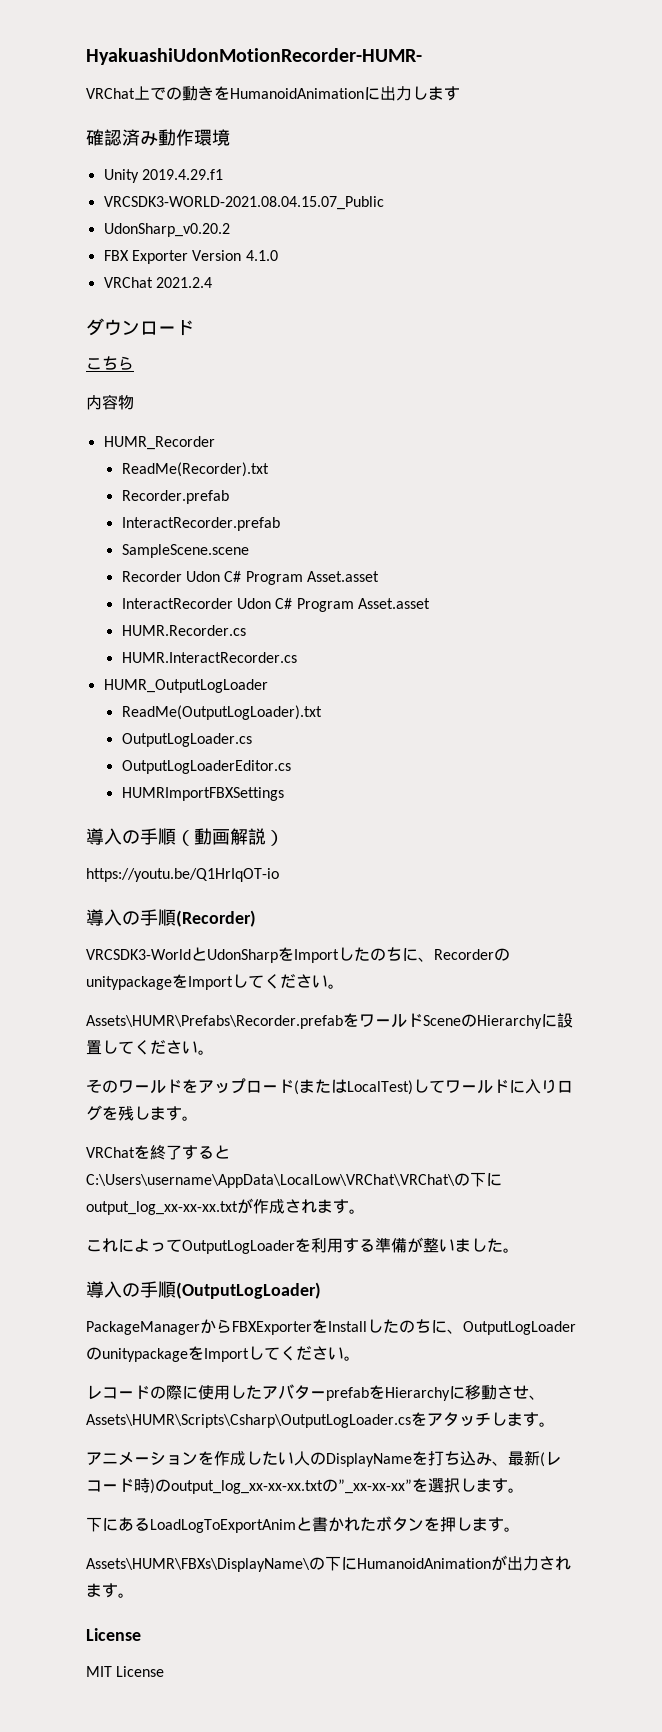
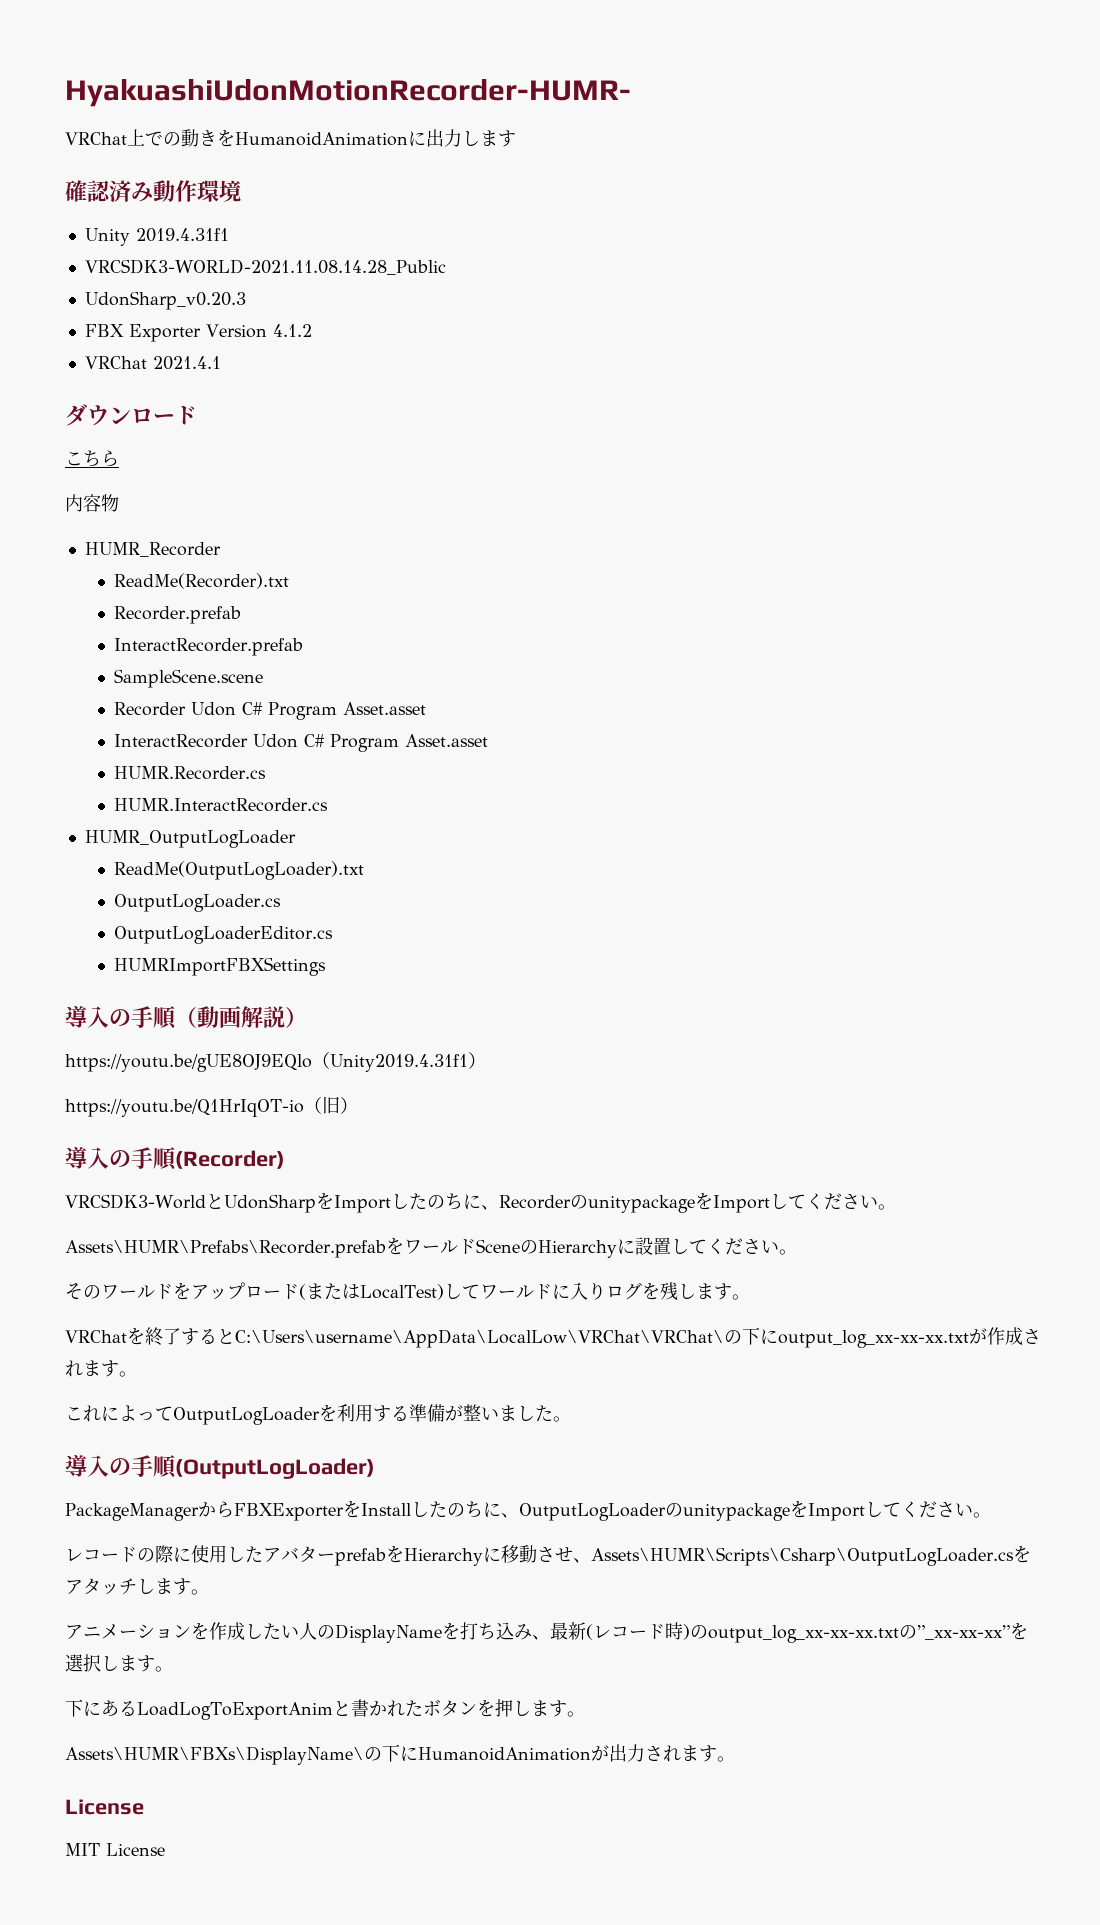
[141,169,223,180] [103,196,384,210] [103,223,230,237] 2019.4.29.f1 // VRCSDK3-WORLD-2021.08.04.15.07_Public // UdonSharp_v0.20.2 -> [135,228,229,242] [84,259,446,275] [84,291,246,310] 2019.4.31f1 // VRCSDK3-WORLD-2021.11.08.14.28_Public // UdonSharp_v0.20.3
[245,250,278,261] [103,277,212,288] 4.1.0 // VRChat 2021.2.4 -> [272,324,312,337] [84,356,221,370] 4.1.2 // VRChat 2021.4.1
(284, 838) none -> [65,1052,486,1072] // https://youtu.be/gUE8OJ9EQlo（Unity2019.4.31f1）
(279, 875) none -> [304,1096,358,1114] （旧）

